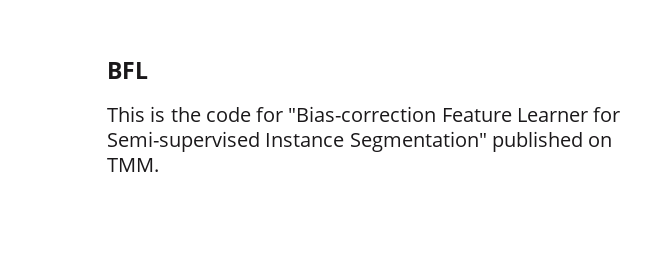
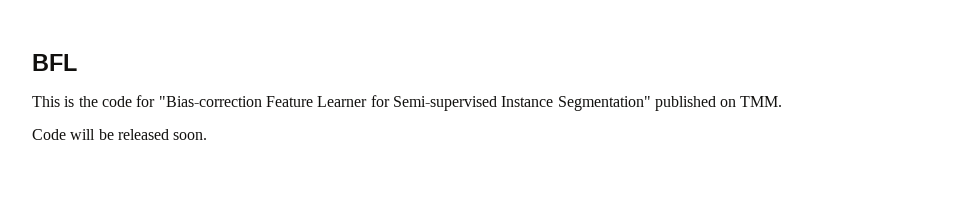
(159, 165) none -> [32,129,208,140] // Code will be released soon.

